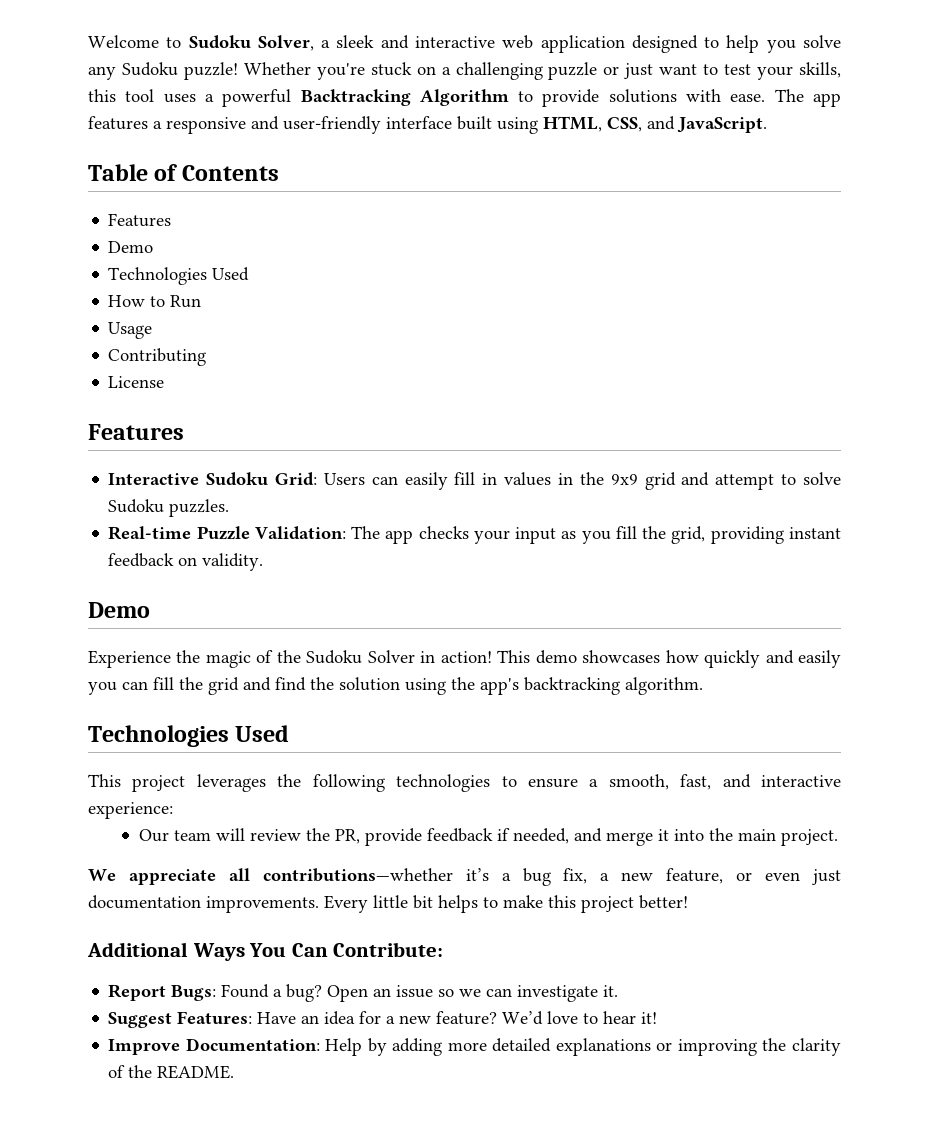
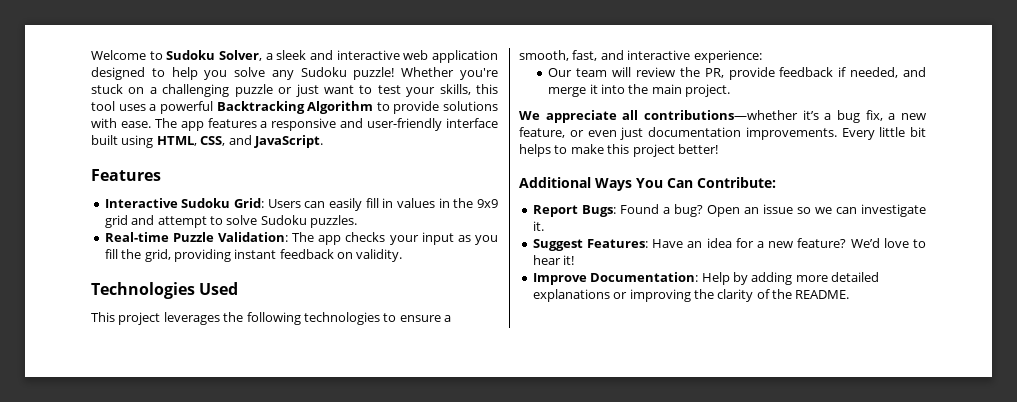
[88,164,279,181] [108,213,172,227] [108,241,154,253] [108,267,250,285] [108,295,202,308] [108,322,153,339] [108,348,207,366] [108,376,165,388] // Table of Contents // Features // Demo // Technologies Used // How to Run // Usage // Contributing // License -> (323, 141) none
[88,602,150,618] [88,650,841,668] [88,677,703,695] // Demo // Experience the magic of the Sudoku Solver in action! This demo showcases how quickly and easily you can fill the grid and find the solution using the app's backtracking algorithm. -> (403, 255) none

